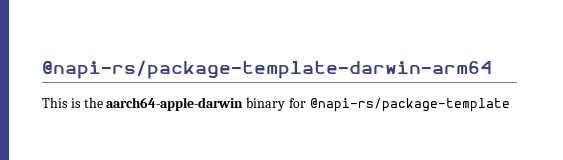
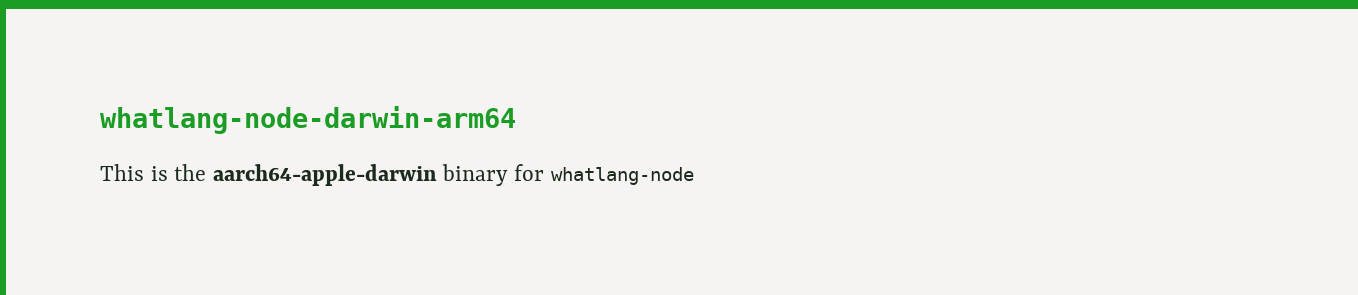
[42,60,492,79] @napi-rs/package-template-darwin-arm64 -> [100,106,516,134] whatlang-node-darwin-arm64
[309,98,510,112] @napi-rs/package-template -> [550,167,694,185] whatlang-node

